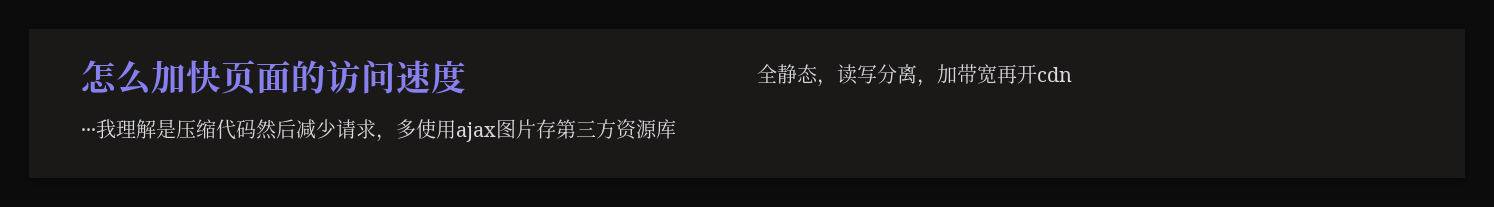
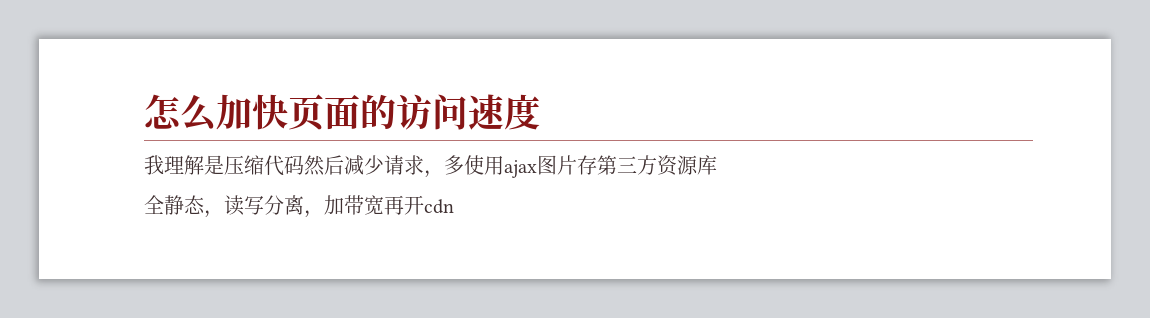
[81,128,96,137] ··· -> (540, 112) none

